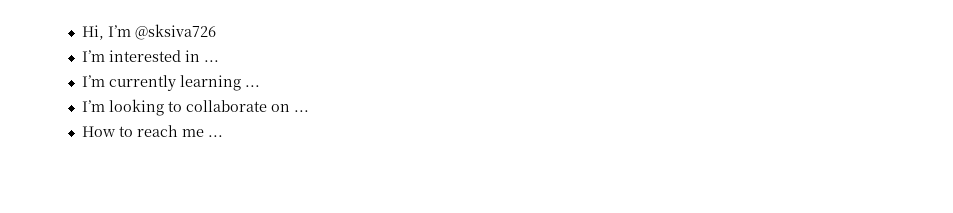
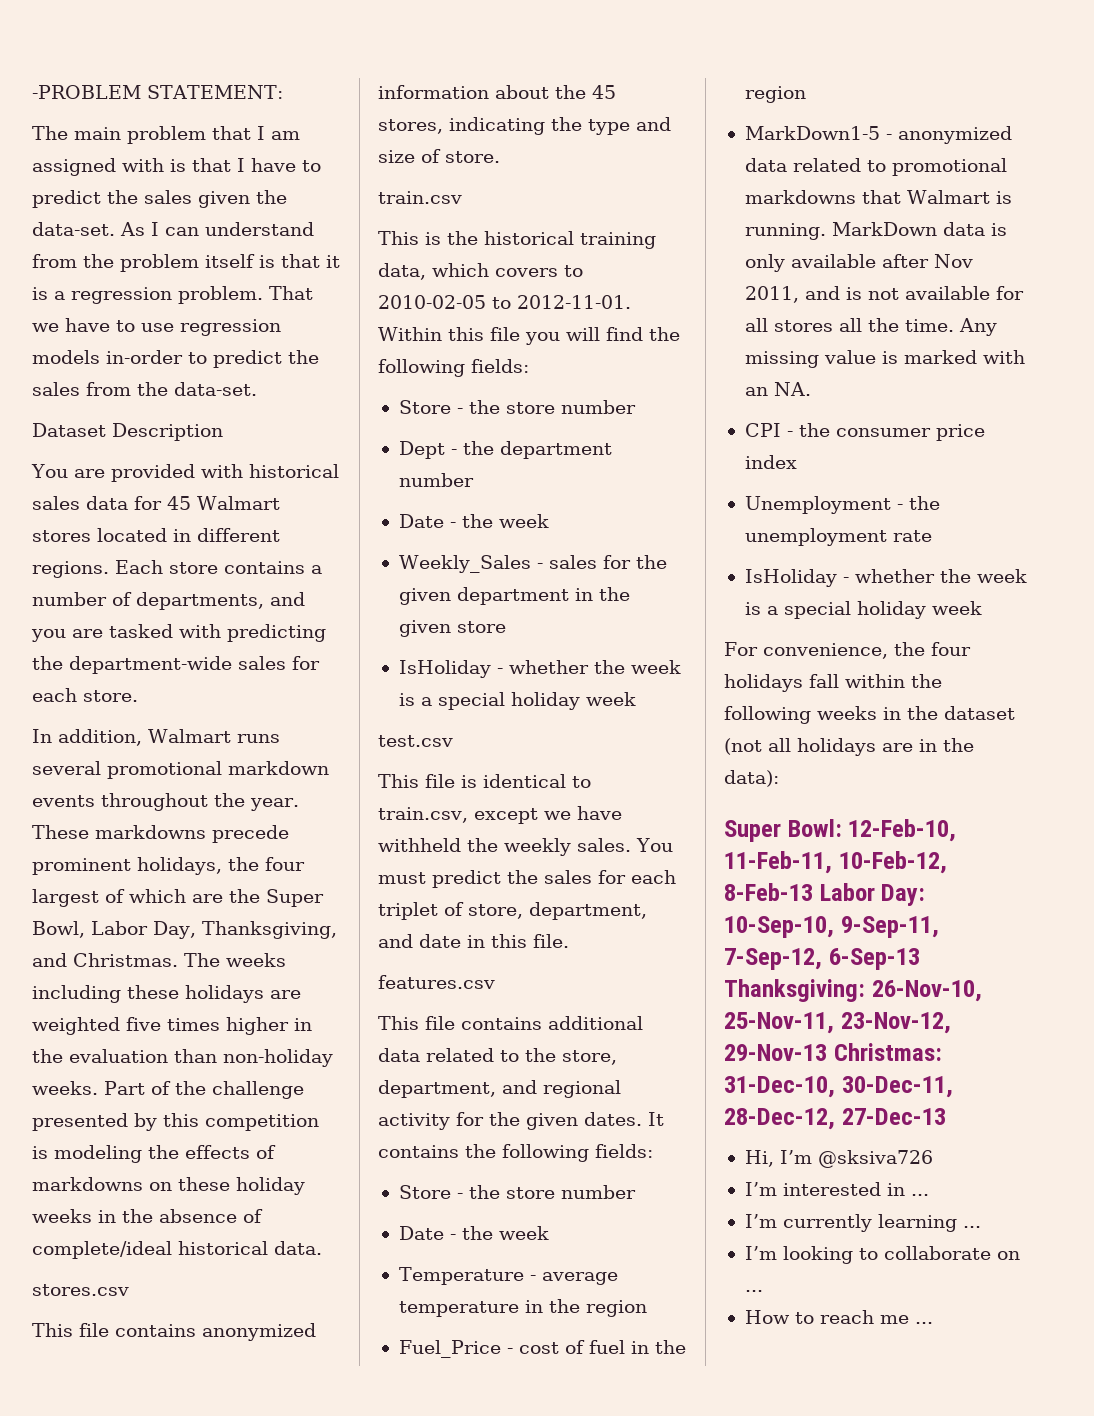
(81, 32) none -> [32,85,283,99] [32,126,300,144] [32,158,321,176] [32,190,287,208] [32,222,314,236] [32,254,340,272] [32,286,313,304] [32,318,281,336] [32,350,319,368] [32,382,257,396] [32,423,223,441] [31,464,339,482] [32,496,280,510] [32,528,280,542] [32,560,322,578] [32,592,305,610] [31,624,326,642] [32,656,320,674] [32,688,138,702] [32,729,280,746] [32,761,329,779] [32,793,299,811] [32,825,289,843] [32,857,305,875] [32,889,324,907] [32,921,337,939] [32,953,286,967] [32,985,301,1003] [32,1017,312,1035] [32,1049,333,1067] [32,1081,304,1099] [32,1113,319,1131] [32,1145,276,1163] [32,1177,305,1195] [32,1209,263,1223] [32,1241,322,1259] [32,1284,129,1296] [32,1323,316,1341] [378,85,616,99] [378,117,671,135] [378,149,500,163] [378,191,462,204] [378,231,656,249] [378,263,583,280] [378,295,631,309] [378,327,680,345] [378,359,529,377] [398,400,636,414] [398,441,612,459] [398,473,474,487] [398,514,549,528] [398,555,667,573] [398,587,630,605] [398,620,506,637] [398,660,681,678] [398,692,636,710] [378,735,453,747] [378,774,591,788] [378,806,622,824] [378,838,673,856] [378,870,676,888] [378,902,647,920] [378,934,569,948] [378,975,495,989] [378,1016,643,1030] [378,1048,617,1065] [378,1080,621,1098] [378,1112,664,1130] [378,1144,653,1162] [398,1185,636,1199] [398,1226,549,1240] [398,1267,618,1285] [398,1299,647,1317] [398,1340,686,1358] [744,86,806,103] [744,126,1012,144] [744,158,1007,176] [744,190,1012,204] [744,222,1007,240] [744,254,973,272] [744,286,1024,303] [744,318,997,336] [744,350,1025,368] [744,382,811,396] [744,423,985,441] [744,455,797,469] [744,496,940,514] [744,528,932,546] [744,569,1027,587] [744,601,982,619] [724,642,971,659] [724,674,942,692] [724,706,1015,724] [724,738,974,756] [724,770,779,787] [724,819,957,842] [724,851,947,874] [724,883,926,906] [724,916,939,938] [724,948,920,970] [724,979,982,1002] [724,1012,951,1034] [724,1043,942,1061] [724,1076,953,1098] [724,1108,946,1130] -PROBLEM STATEMENT: // The main problem that I am assigned with is that I have to predict the sales given the data-set. As I can understand from the problem itself is that it is a regression problem. That we have to use regression models in-order to predict the sales from the data-set. // Dataset Description // You are provided with historical sales data for 45 Walmart stores located in different regions. Each store contains a number of departments, and you are tasked with predicting the department-wide sales for each store. // In addition, Walmart runs several promotional markdown events throughout the year. These markdowns precede prominent holidays, the four largest of which are the Super Bowl, Labor Day, Thanksgiving, and Christmas. The weeks including these holidays are weighted five times higher in the evaluation than non-holiday weeks. Part of the challenge presented by this competition is modeling the effects of markdowns on these holiday weeks in the absence of complete/ideal historical data. // stores.csv // This file contains anonymized information about the 45 stores, indicating the type and size of store. // train.csv // This is the historical training data, which covers to 2010-02-05 to 2012-11-01. Within this file you will find the following fields: // Store - the store number // Dept - the department number // Date - the week // Weekly_Sales - sales for the given department in the given store // IsHoliday - whether the week is a special holiday week // test.csv // This file is identical to train.csv, except we have withheld the weekly sales. You must predict the sales for each triplet of store, department, and date in this file. // features.csv // This file contains additional data related to the store, department, and regional activity for the given dates. It contains the following fields: // Store - the store number // Date - the week // Temperature - average temperature in the region // Fuel_Price - cost of fuel in the region // MarkDown1-5 - anonymized data related to promotional markdowns that Walmart is running. MarkDown data is only available after Nov 2011, and is not available for all stores all the time. Any missing value is marked with an NA. // CPI - the consumer price index // Unemployment - the unemployment rate // IsHoliday - whether the week is a special holiday week // For convenience, the four holidays fall within the following weeks in the dataset (not all holidays are in the data): // Super Bowl: 12-Feb-10, 11-Feb-11, 10-Feb-12, 8-Feb-13 Labor Day: 10-Sep-10, 9-Sep-11, 7-Sep-12, 6-Sep-13 Thanksgiving: 26-Nov-10, 25-Nov-11, 23-Nov-12, 29-Nov-13 Christmas: 31-Dec-10, 30-Dec-11, 28-Dec-12, 27-Dec-13 //

